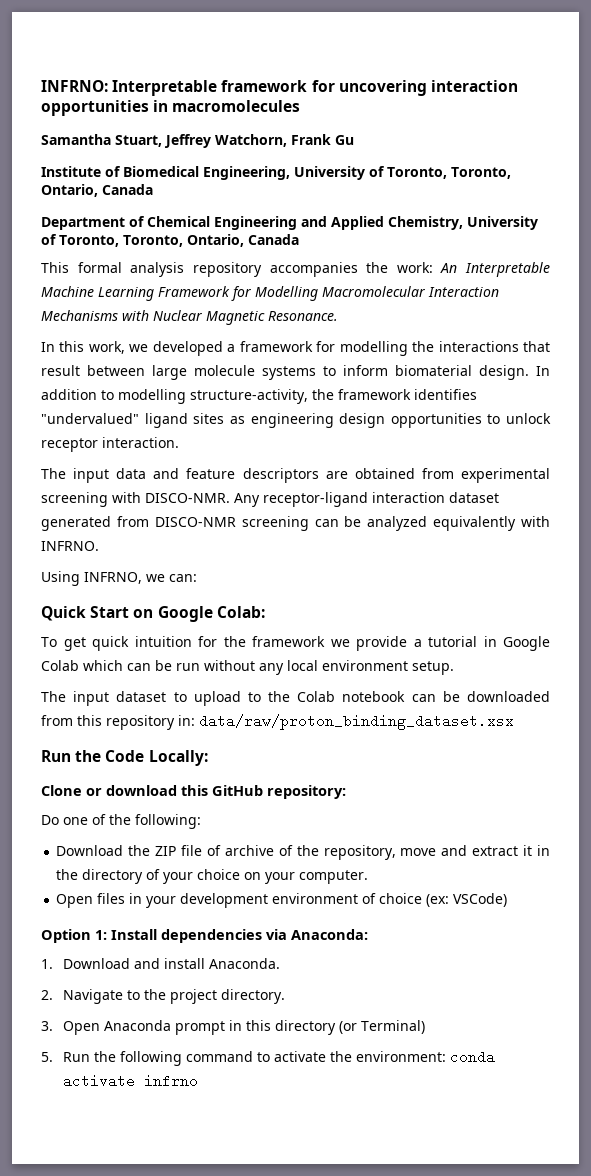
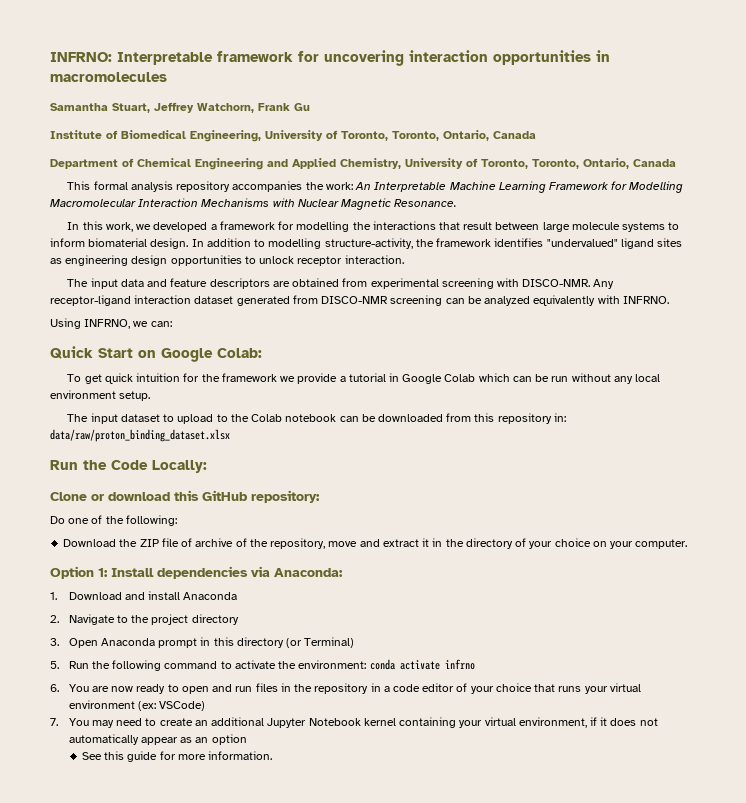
[199,714,514,730] data/raw/proton_binding_dataset.xsx -> [50,429,230,442] data/raw/proton_binding_dataset.xlsx
[56,893,508,908] // Open files in your development environment of choice (ex: VSCode) -> (688, 544) none
[208,958,280,969] Anaconda. -> [183,592,238,600] Anaconda
[220,989,285,1004] directory. -> [191,614,239,625] directory
(198, 1081) none -> [50,683,641,694] [68,700,206,711] [50,717,658,728] [68,734,247,745] [81,751,273,762] // 6. You are now ready to open and run files in the repository in a code editor of your choice that runs your virtual environment (ex: VSCode) // 7. You may need to create an additional Jupyter Notebook kernel containing your virtual environment, if it does not automatically appear as an option // See this guide for more information.

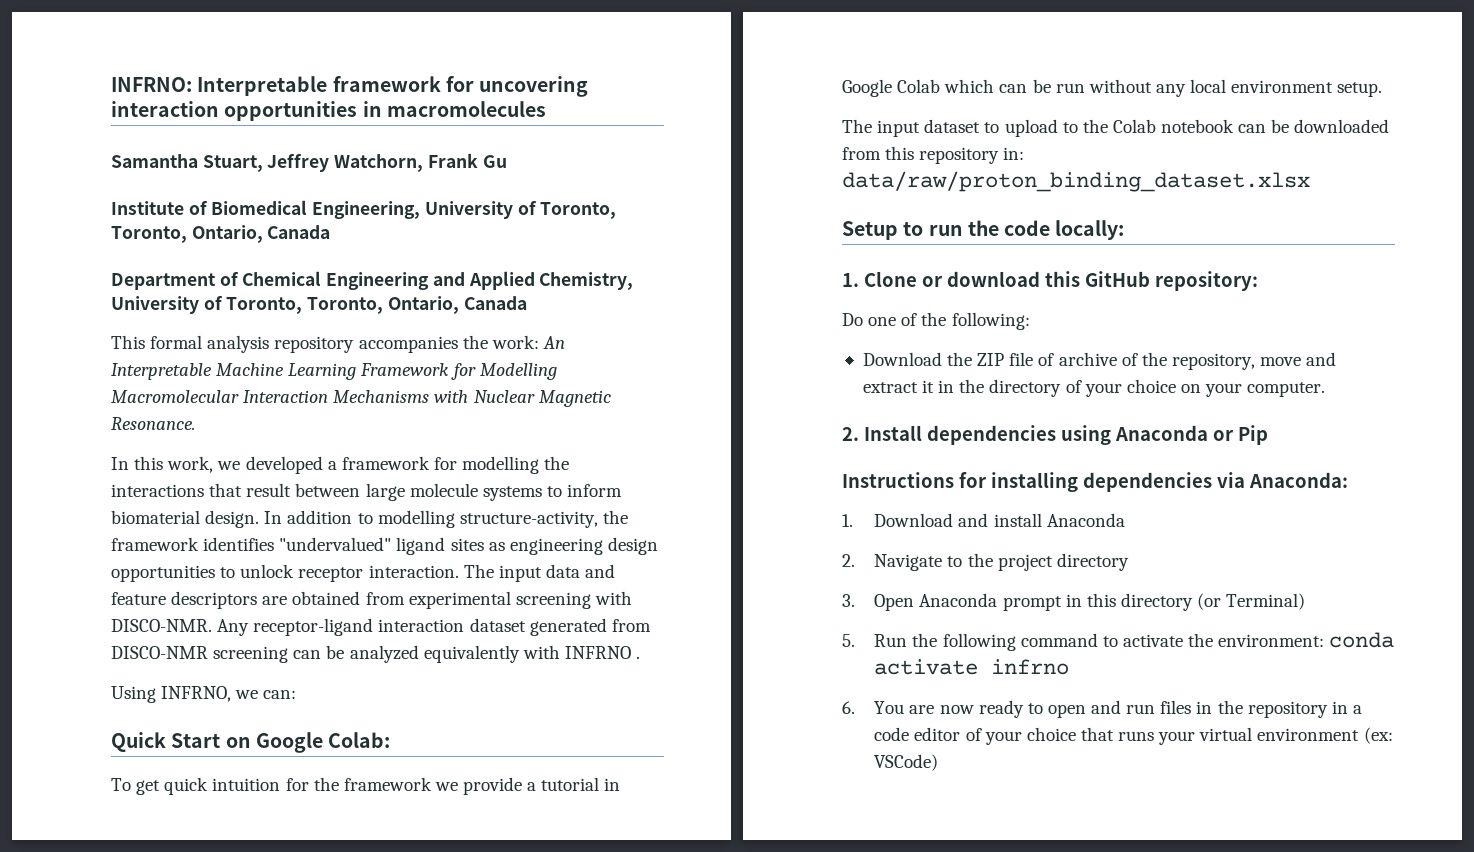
(404, 259) // -> (459, 571) none
[622,296,669,304] INFRNO. -> [564,646,641,659] INFRNO .
[50,460,207,473] Run the Code Locally: // -> [842,220,1125,240] [842,273,859,287] Setup to run the code locally: // 1.
[50,566,154,579] Option 1: Install -> [842,425,1268,445] [842,472,1078,492] 2. Install dependencies using Anaconda or Pip // Instructions for installing
[50,717,658,728] [68,734,247,745] [81,751,273,762] // 7. You may need to create an additional Jupyter Notebook kernel containing your virtual environment, if it does not automatically appear as an option // See this guide for more information. -> (939, 762) none

